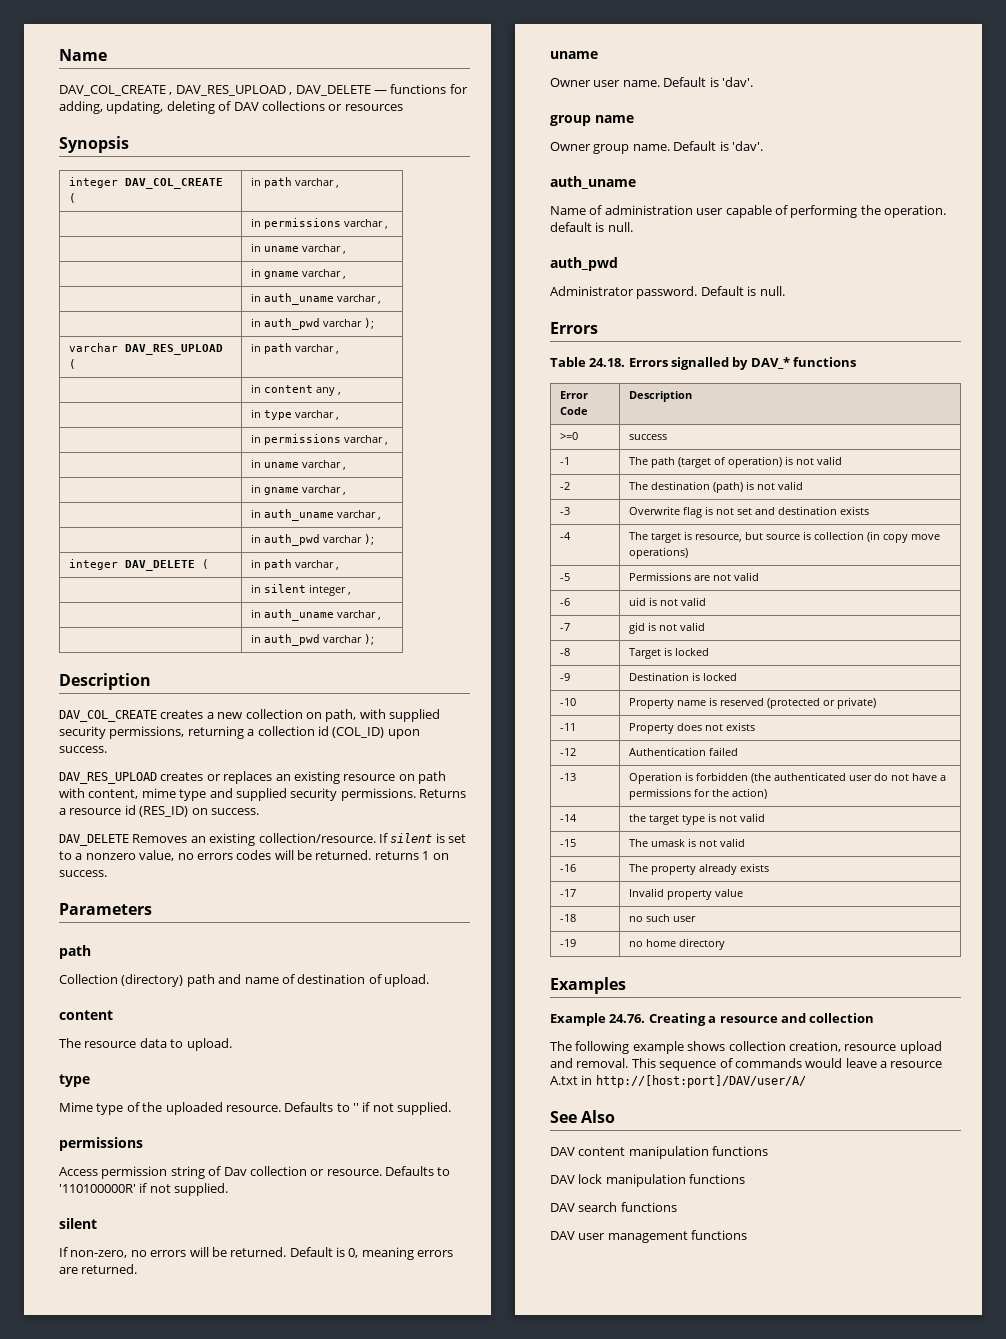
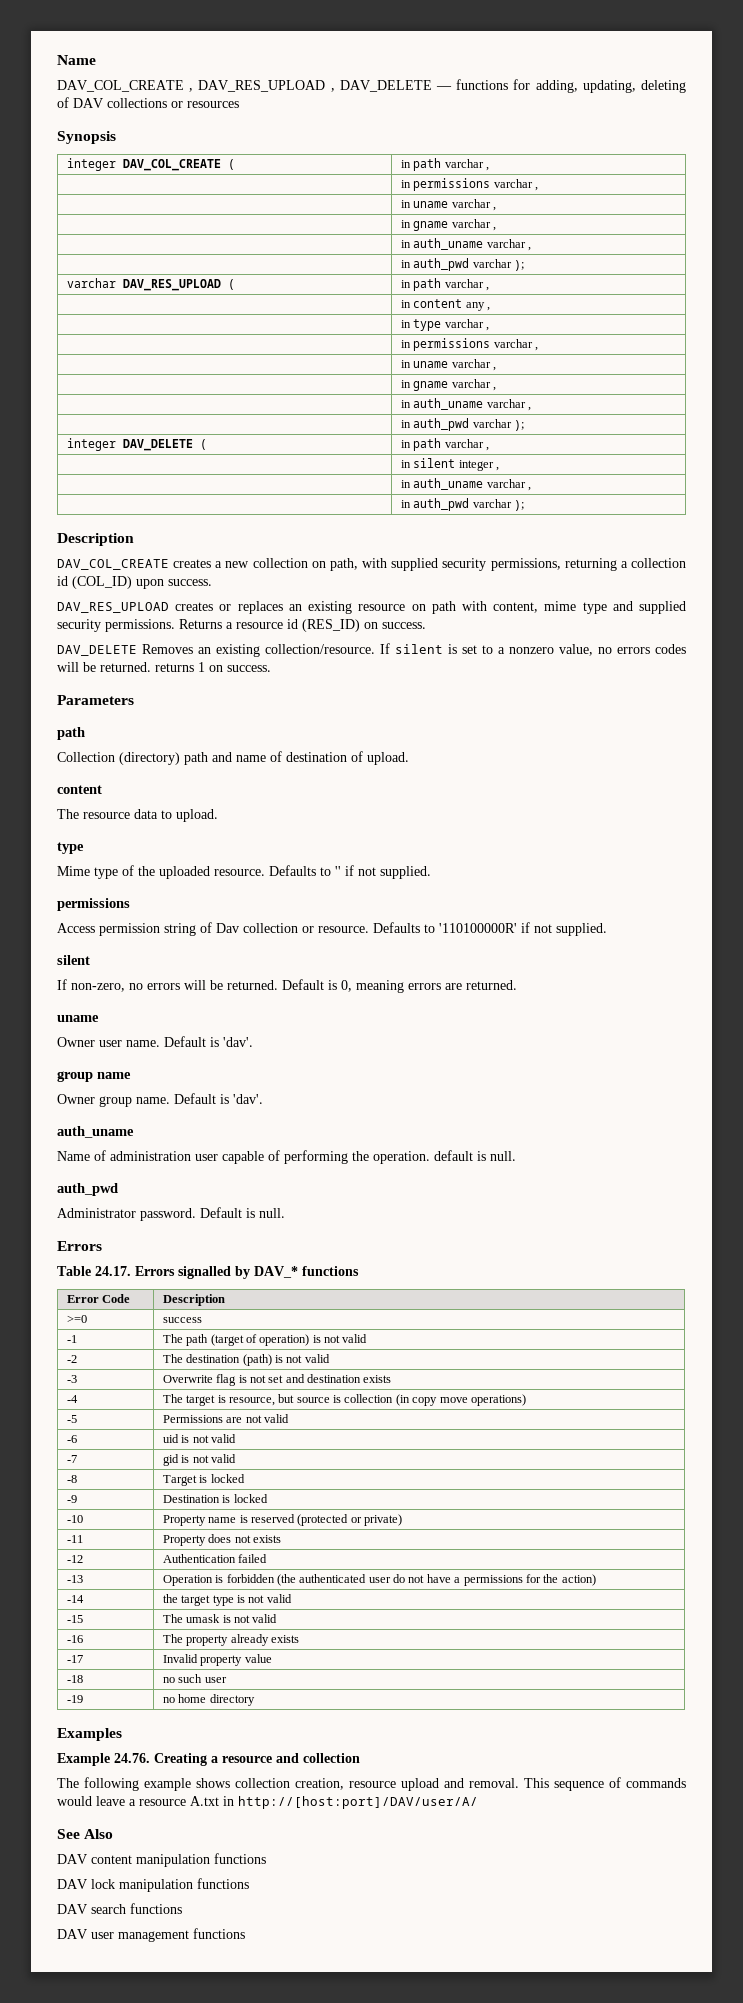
[589,358,626,367] 24.18. -> [95,1266,131,1276] 24.17.

